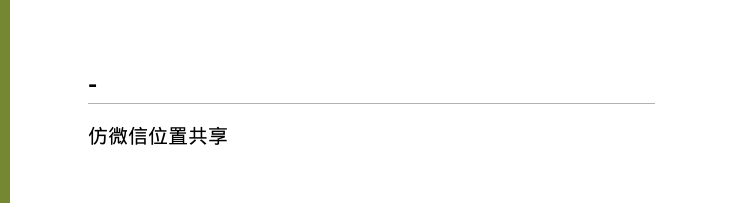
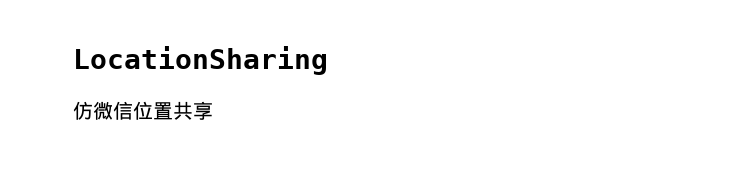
[88,84,97,93] - -> [73,46,328,75] LocationSharing

